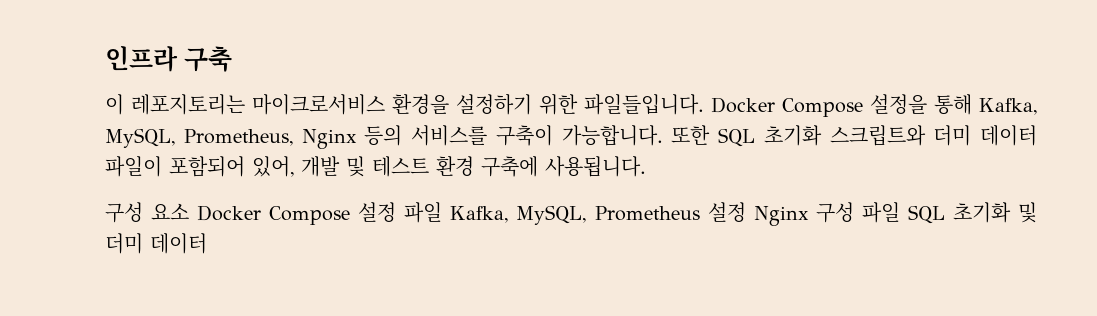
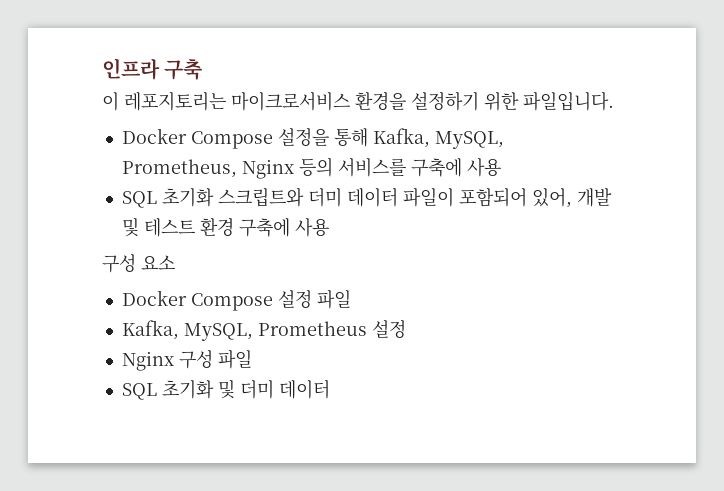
[584,94,704,115] 파일들입니다. -> [523,91,614,111] 파일입니다. //
[495,125,711,146] 구축이 가능합니다. 또한 -> [410,158,501,177] 구축에 사용 //
[545,156,646,177] 사용됩니다. -> [294,218,329,237] 사용
(190, 211) none -> (175, 262) //
(443, 212) none -> (351, 299) //
(746, 212) none -> (406, 329) //
(900, 212) none -> (252, 359) //

